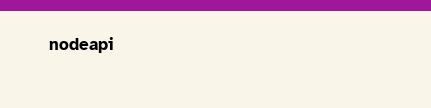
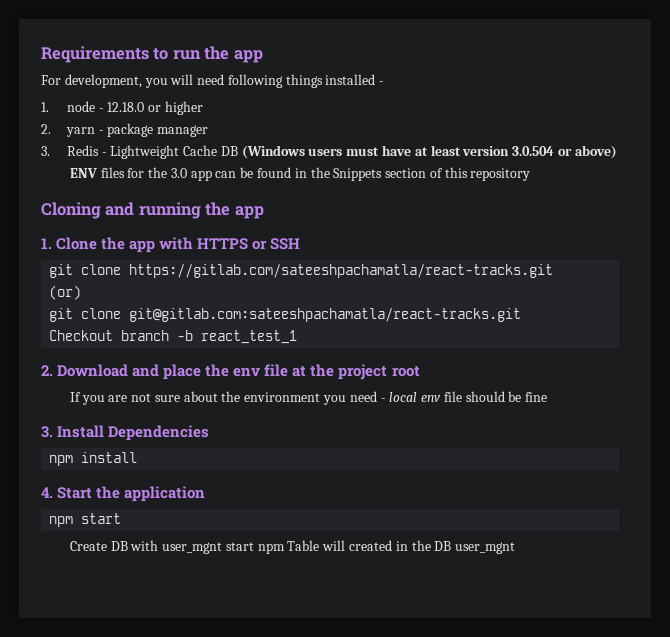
[49,37,113,53] nodeapi -> [41,46,263,63] [41,74,385,88] [41,101,203,115] [41,123,209,137] [41,145,617,159] [69,167,531,181] [41,202,264,219] [41,237,301,253] [49,264,554,278] [49,285,82,300] [49,308,522,322] [49,330,298,344] [41,364,420,380] [69,391,548,405] [41,425,210,441] [49,452,138,466] [41,486,206,502] [49,513,122,527] [69,540,516,554] Requirements to run the app // For development, you will need following things installed - // 1. node - 12.18.0 or higher // 2. yarn - package manager // 3. Redis - Lightweight Cache DB (Windows users must have at least version 3.0.504 or above) // ENV files for the 3.0 app can be found in the Snippets section of this repository // Cloning and running the app // 1. Clone the app with HTTPS or SSH // git clone https://gitlab.com/sateeshpachamatla/react-tracks.git // (or) // git clone git@gitlab.com:sateeshpachamatla/react-tracks.git // Checkout branch -b react_test_1 // 2. Download and place the env file at the project root // If you are not sure about the environment you need - local env file should be fine // 3. Install Dependencies // npm install // 4. Start the application // npm start // Create DB with user_mgnt start npm Table will created in the DB user_mgnt

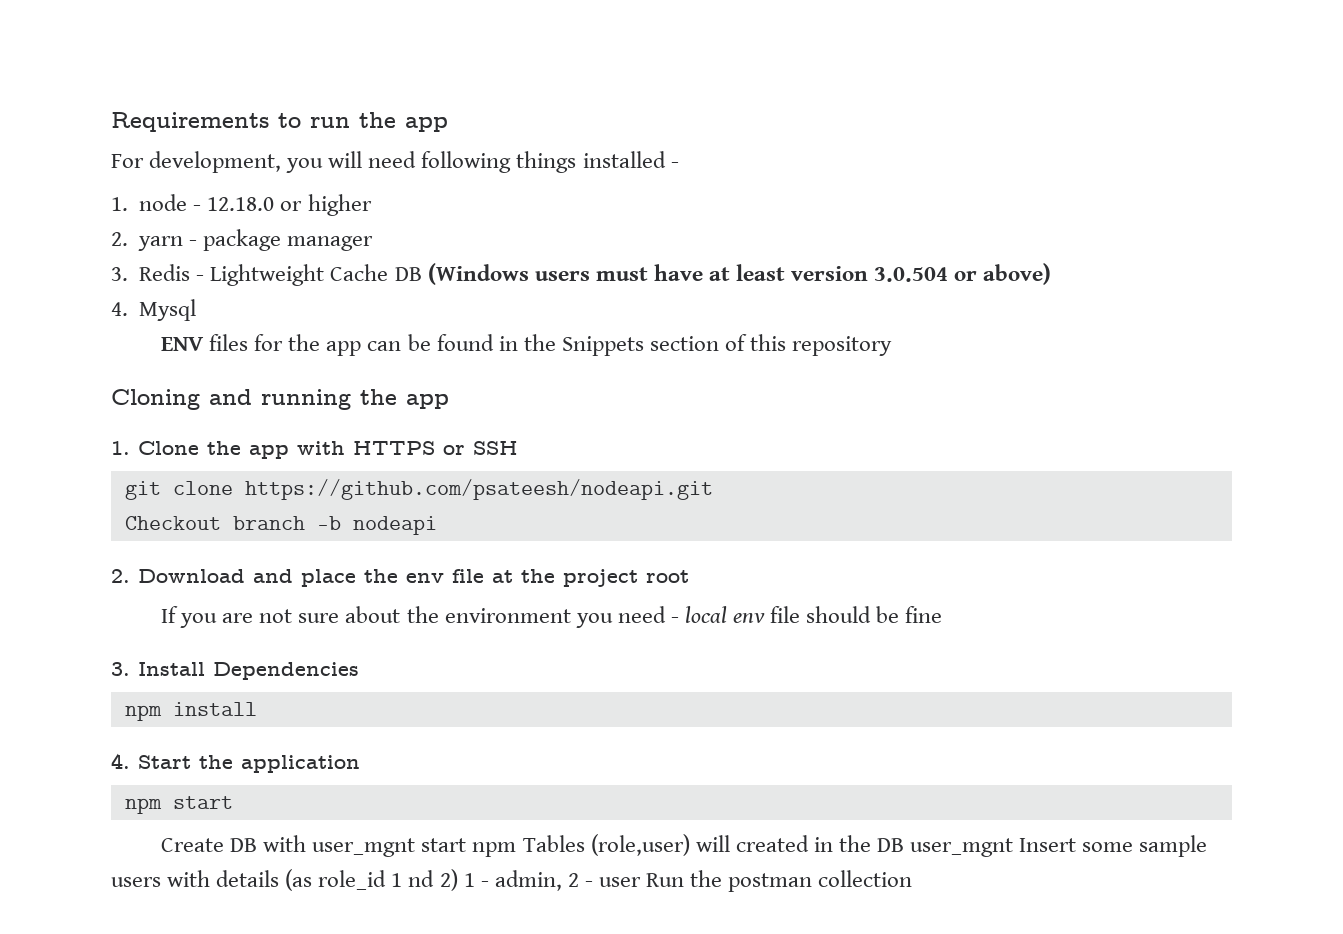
(617, 152) none -> [111,299,197,321] // 4. Mysql
[170,168,187,178] 3.0 -> (321, 342) none
[129,264,554,278] [49,285,82,300] [49,308,522,322] https://gitlab.com/sateeshpachamatla/react-tracks.git // (or) // git clone git@gitlab.com:sateeshpachamatla/react-tracks.git -> [244,479,713,500] https://github.com/psateesh/nodeapi.git
[201,330,298,344] react_test_1 -> [352,516,437,535] nodeapi
[287,540,320,551] Table -> [522,834,690,856] Tables (role,user)
(516, 548) none -> [1019,835,1208,857] [111,869,913,892] Insert some sample users with details (as role_id 1 nd 2) 1 - admin, 2 - user Run the postman collection

